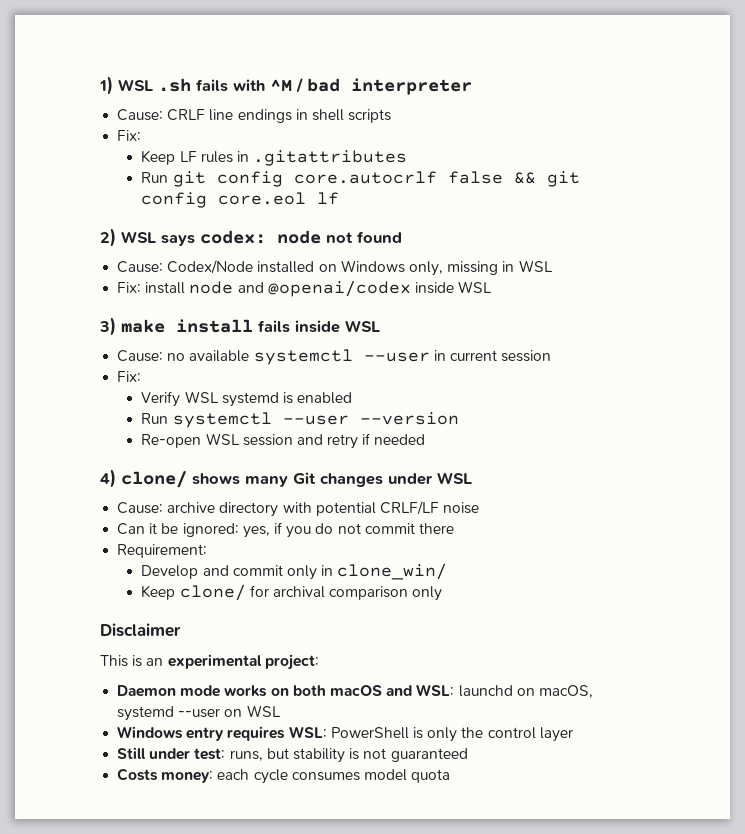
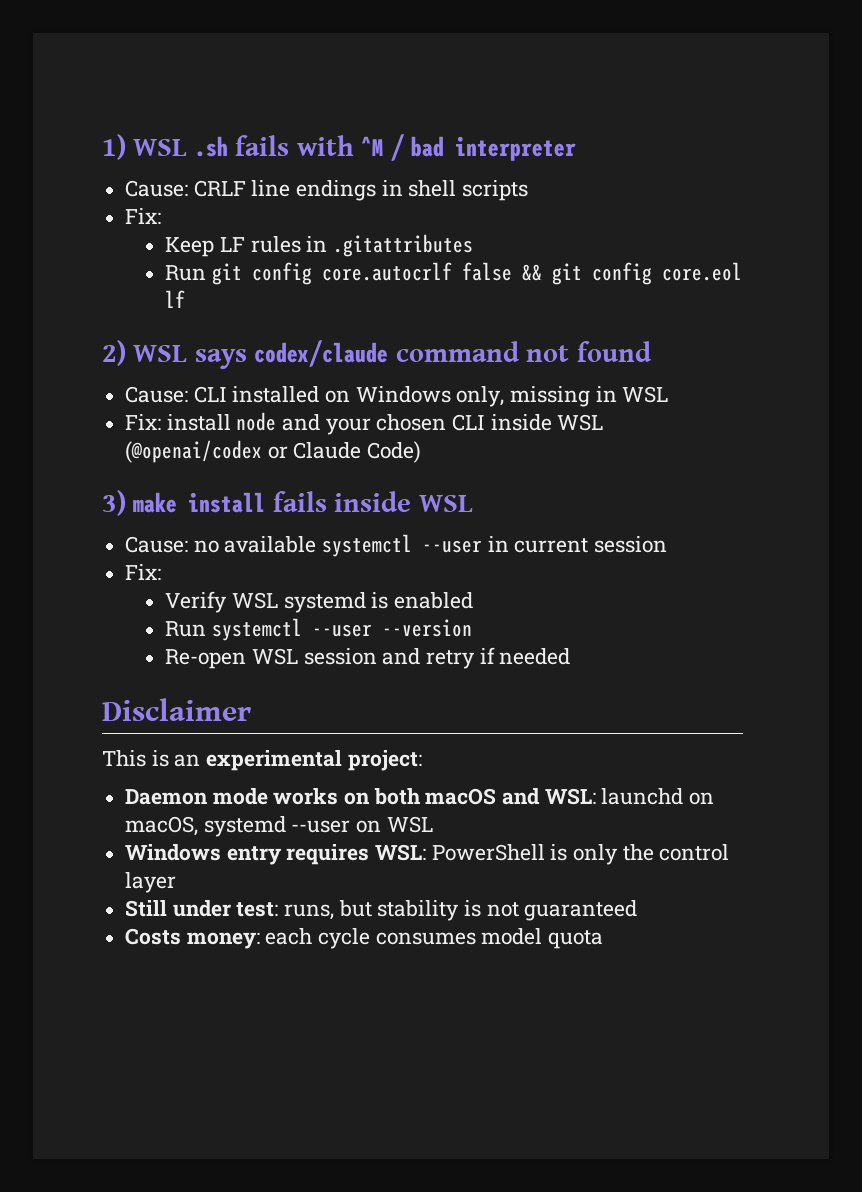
[200,230,321,244] codex: node -> [254,340,520,367] codex/claude command
[167,260,254,274] Codex/Node -> [193,386,227,403] CLI
[267,280,493,297] @openai/codex inside WSL -> [325,414,604,435] [125,440,422,463] your chosen CLI inside WSL (@openai/codex or Claude Code)
[100,469,472,488] [117,501,480,517] [117,522,454,538] [117,544,208,558] [141,563,448,580] [141,584,443,601] // 4) clone/ shows many Git changes under WSL // Cause: archive directory with potential CRLF/LF noise // Can it be ignored: yes, if you do not commit there // Requirement: // Develop and commit only in clone_win/ // Keep clone/ for archival comparison only -> (571, 656) none

